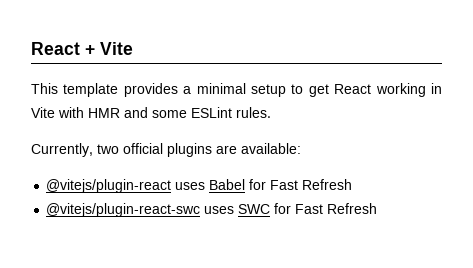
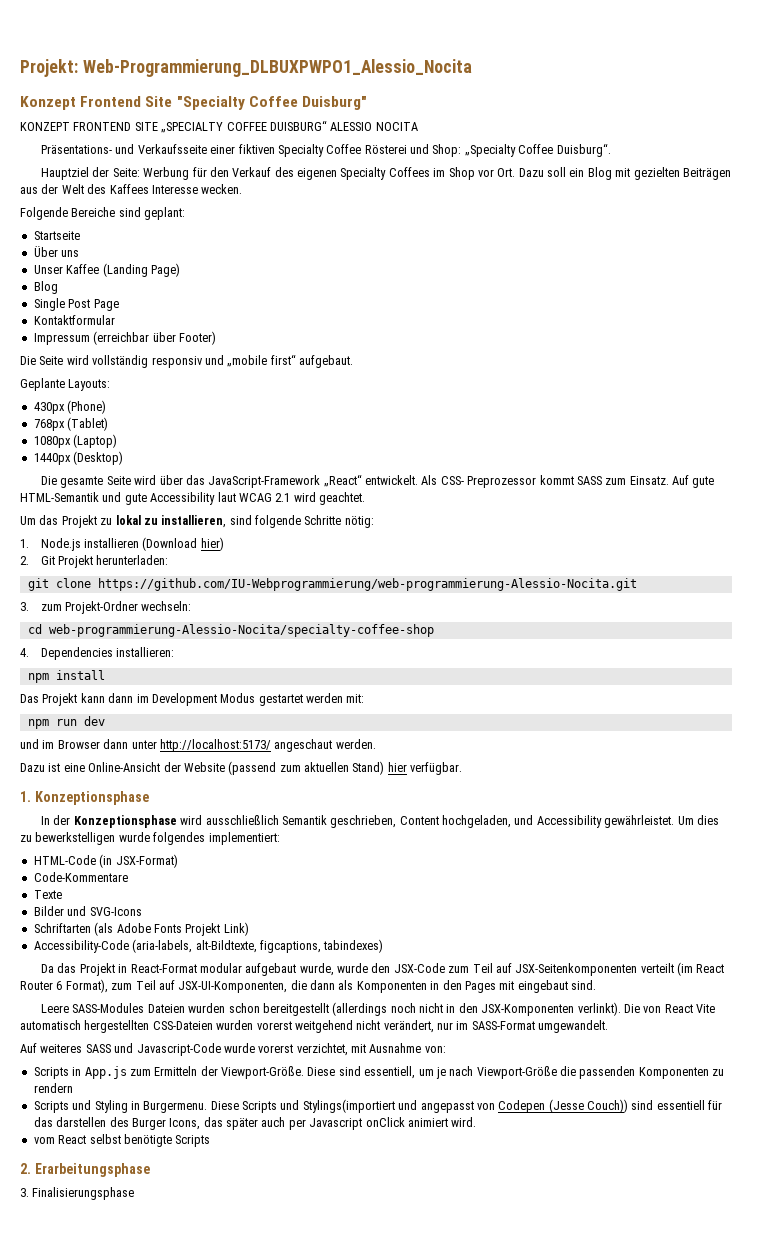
[31,42,133,55] [31,83,442,97] [31,107,271,118] [31,143,301,157] [46,179,353,193] [46,203,378,217] React + Vite // This template provides a minimal setup to get React working in Vite with HMR and some ESLint rules. // Currently, two official plugins are available: // @vitejs/plugin-react uses Babel for Fast Refresh // @vitejs/plugin-react-swc uses SWC for Fast Refresh -> [20,59,472,77] [20,96,367,110] [20,120,418,133] [41,143,611,157] [41,167,731,180] [20,184,243,194] [20,207,186,220] [33,231,80,240] [33,246,80,257] [33,263,180,277] [33,281,58,294] [33,298,119,311] [33,315,115,325] [33,331,216,345] [20,354,353,368] [20,378,111,391] [33,400,107,414] [33,417,109,431] [33,434,118,448] [33,451,124,465] [41,474,715,488] [20,492,365,505] [20,515,374,528] [20,537,224,551] [20,555,169,568] [27,578,637,591] [20,601,192,614] [27,624,434,637] [20,647,174,660] [27,670,105,683] [20,693,365,706] [27,716,105,729] [20,739,376,752] [20,761,463,775] [20,791,149,805] [41,815,719,828] [20,832,280,845] [33,854,178,868] [33,872,128,882] [33,890,62,899] [33,906,142,916] [33,922,249,936] [33,939,384,953] [41,962,725,976] [20,979,596,993] [41,1002,716,1016] [20,1020,609,1033] [20,1043,446,1056] [33,1066,725,1079] [33,1083,73,1093] [33,1099,723,1113] [33,1117,477,1130] [33,1134,211,1147] [20,1163,150,1177] [20,1187,135,1200] Projekt: Web-Programmierung_DLBUXPWPO1_Alessio_Nocita // Konzept Frontend Site "Specialty Coffee Duisburg" // KONZEPT FRONTEND SITE „SPECIALTY COFFEE DUISBURG“ ALESSIO NOCITA // Präsentations- und Verkaufsseite einer fiktiven Specialty Coffee Rösterei und Shop: „Specialty Coffee Duisburg“. // Hauptziel der Seite: Werbung für den Verkauf des eigenen Specialty Coffees im Shop vor Ort. Dazu soll ein Blog mit gezielten Beiträgen aus der Welt des Kaffees Interesse wecken. // Folgende Bereiche sind geplant: // Startseite // Über uns // Unser Kaffee (Landing Page) // Blog // Single Post Page // Kontaktformular // Impressum (erreichbar über Footer) // Die Seite wird vollständig responsiv und „mobile first“ aufgebaut. // Geplante Layouts: // 430px (Phone) // 768px (Tablet) // 1080px (Laptop) // 1440px (Desktop) // Die gesamte Seite wird über das JavaScript-Framework „React“ entwickelt. Als CSS- Preprozessor kommt SASS zum Einsatz. Auf gute HTML-Semantik und gute Accessibility laut WCAG 2.1 wird geachtet. // Um das Projekt zu lokal zu installieren, sind folgende Schritte nötig: // 1. Node.js installieren (Download hier) // 2. Git Projekt herunterladen: // git clone https://github.com/IU-Webprogrammierung/web-programmierung-Alessio-Nocita.git // 3. zum Projekt-Ordner wechseln: // cd web-programmierung-Alessio-Nocita/specialty-coffee-shop // 4. Dependencies installieren: // npm install // Das Projekt kann dann im Development Modus gestartet werden mit: // npm run dev // und im Browser dann unter http://localhost:5173/ angeschaut werden. // Dazu ist eine Online-Ansicht der Website (passend zum aktuellen Stand) hier verfügbar. // 1. Konzeptionsphase // In der Konzeptionsphase wird ausschließlich Semantik geschrieben, Content hochgeladen, und Accessibility gewährleistet. Um dies zu bewerkstelligen wurde folgendes implementiert: // HTML-Code (in JSX-Format) // Code-Kommentare // Texte // Bilder und SVG-Icons // Schriftarten (als Adobe Fonts Projekt Link) // Accessibility-Code (aria-labels, alt-Bildtexte, figcaptions, tabindexes) // Da das Projekt in React-Format modular aufgebaut wurde, wurde den JSX-Code zum Teil auf JSX-Seitenkomponenten verteilt (im React Router 6 Format), zum Teil auf JSX-UI-Komponenten, die dann als Komponenten in den Pages mit eingebaut sind. // Leere SASS-Modules Dateien wurden schon bereitgestellt (allerdings noch nicht in den JSX-Komponenten verlinkt). Die von React Vite automatisch hergestellten CSS-Dateien wurden vorerst weitgehend nicht verändert, nur im SASS-Format umgewandelt. // Auf weiteres SASS und Javascript-Code wurde vorerst verzichtet, mit Ausnahme von: // Scripts in App.js zum Ermitteln der Viewport-Größe. Diese sind essentiell, um je nach Viewport-Größe die passenden Komponenten zu rendern // Scripts und Styling in Burgermenu. Diese Scripts und Stylings(importiert und angepasst von Codepen (Jesse Couch)) sind essentiell für das darstellen des Burger Icons, das später auch per Javascript onClick animiert wird. // vom React selbst benötigte Scripts // 2. Erarbeitungsphase // 3. Finalisierungsphase

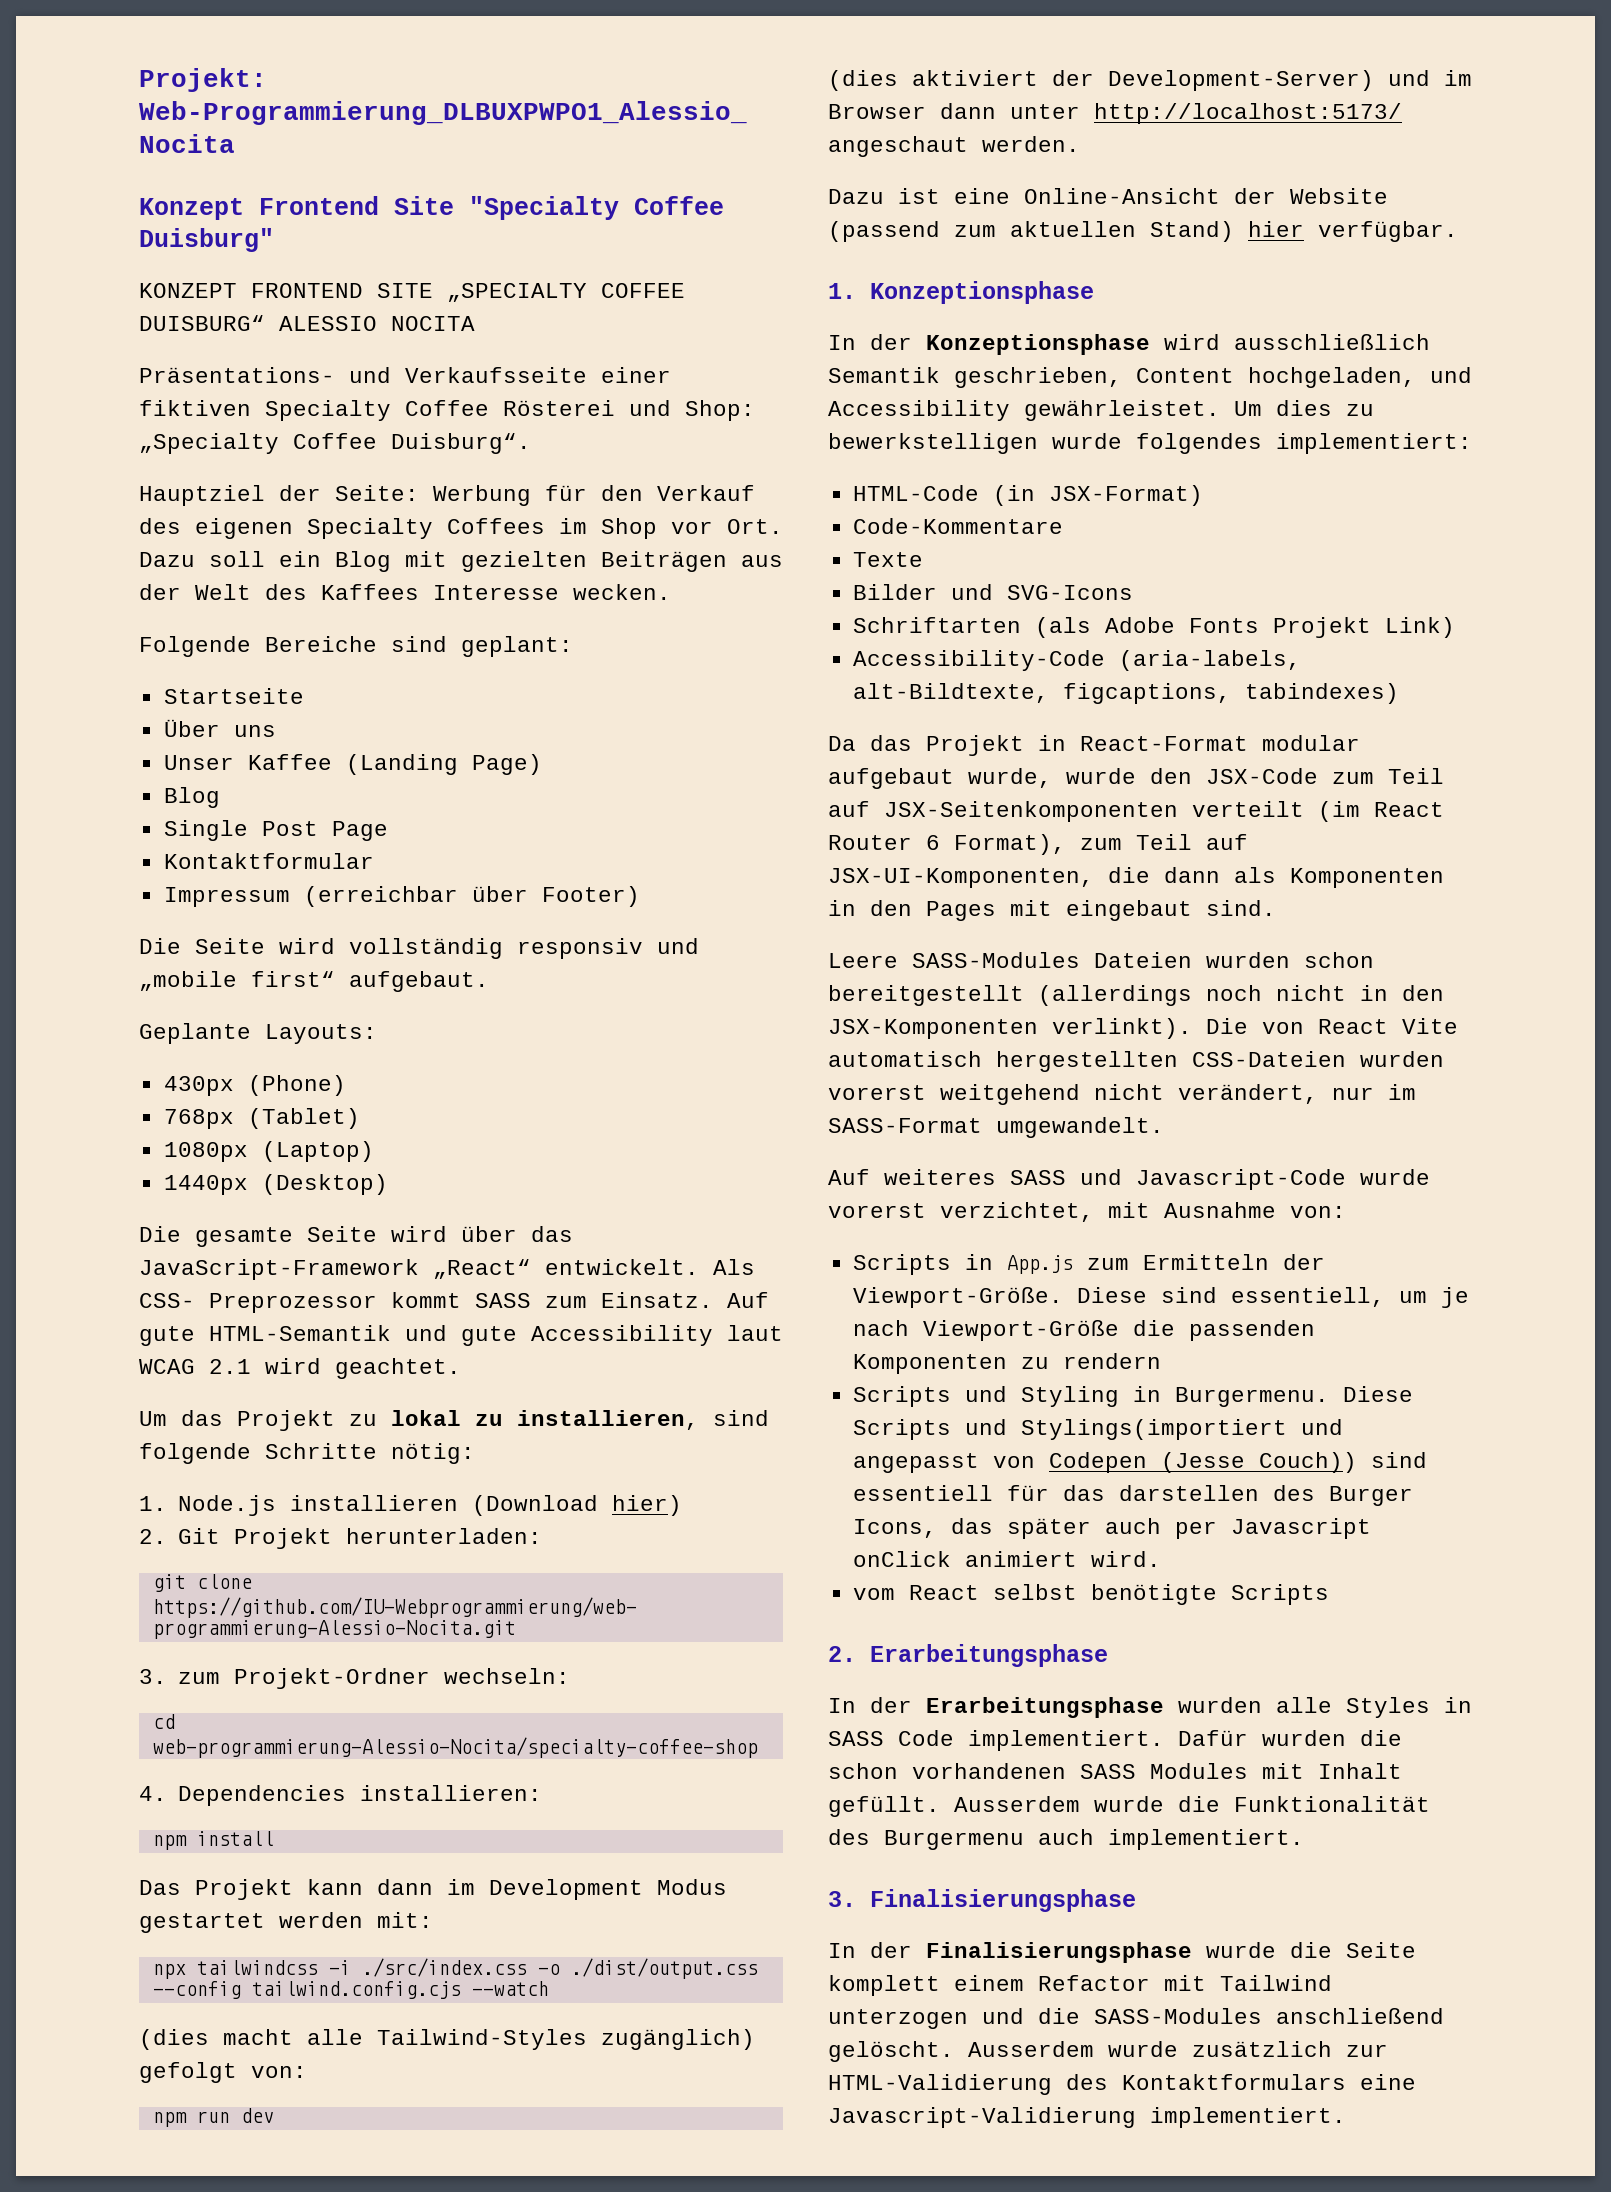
(365, 698) none -> [152,1958,758,1979] [152,1981,549,1999] [139,2029,755,2050] [139,2062,307,2083] // npx tailwindcss -i ./src/index.css -o ./dist/output.css --config tailwind.config.cjs --watch // (dies macht alle Tailwind-Styles zugänglich) gefolgt von:
(105, 721) none -> [828,70,1374,91] (dies aktiviert der Development-Server)
[20,1187,135,1200] 3. Finalisierungsphase -> [828,1697,1472,1718] [828,1730,1402,1751] [828,1763,1402,1779] [828,1796,1430,1817] [828,1829,1304,1850] [828,1889,1136,1912] [828,1942,1416,1963] [828,1975,1332,1996] [828,2008,1444,2029] [828,2041,1388,2062] [828,2074,1416,2095] [828,2107,1346,2128] In der Erarbeitungsphase wurden alle Styles in SASS Code implementiert. Dafür wurden die schon vorhandenen SASS Modules mit Inhalt gefüllt. Ausserdem wurde die Funktionalität des Burgermenu auch implementiert. // 3. Finalisierungsphase // In der Finalisierungsphase wurde die Seite komplett einem Refactor mit Tailwind unterzogen und die SASS-Modules anschließend gelöscht. Ausserdem wurde zusätzlich zur HTML-Validierung des Kontaktformulars eine Javascript-Validierung implementiert.

